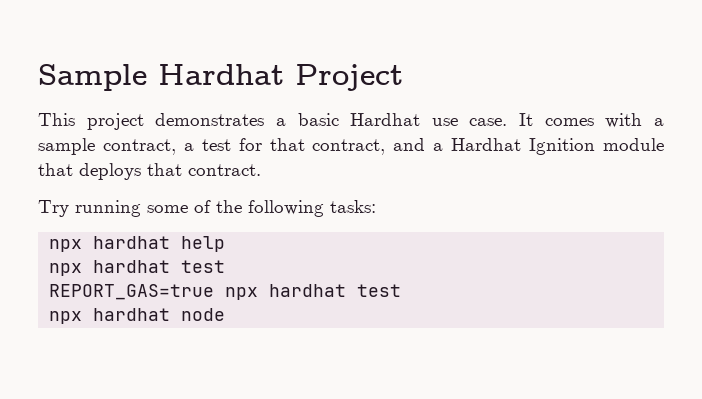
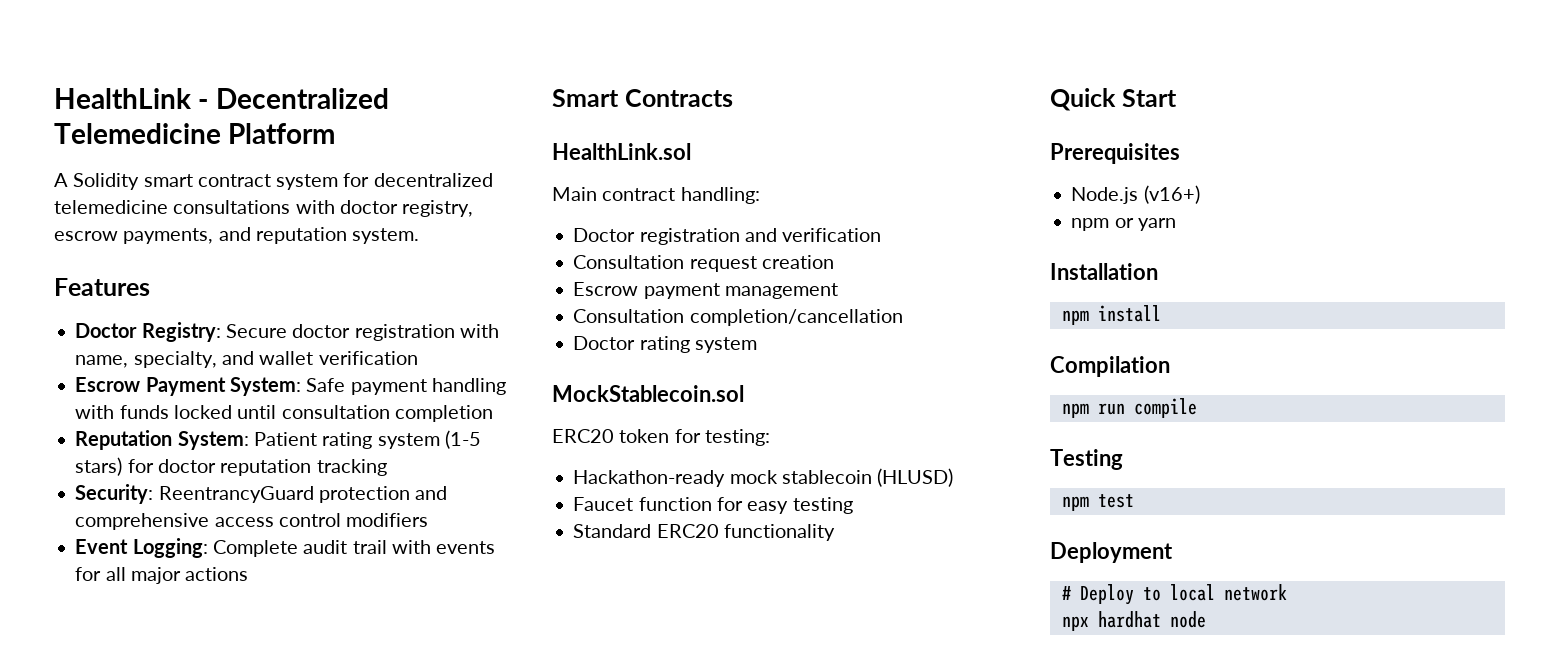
[38,64,403,91] [38,113,664,130] [38,138,665,155] [38,163,261,180] [38,200,376,217] [49,236,226,252] [49,260,226,276] [49,284,402,300] Sample Hardhat Project // This project demonstrates a basic Hardhat use case. It comes with a sample contract, a test for that contract, and a Hardhat Ignition module that deploys that contract. // Try running some of the following tasks: // npx hardhat help // npx hardhat test // REPORT_GAS=true npx hardhat test -> [54,88,389,109] [54,123,336,144] [54,173,493,190] [54,200,474,217] [54,227,420,244] [54,278,150,296] [75,322,499,342] [75,351,418,368] [75,377,506,396] [75,405,493,422] [75,430,481,450] [75,457,387,476] [75,484,448,504] [75,513,429,530] [75,538,496,558] [75,567,249,584] [552,89,733,107] [552,143,691,160] [552,187,760,204] [573,228,882,245] [573,255,834,272] [573,282,838,299] [573,309,903,326] [573,336,757,353] [552,385,744,402] [552,429,770,446] [573,468,954,487] [573,497,853,514] [573,524,835,541] [1050,88,1177,111] [1050,143,1180,164] [1071,185,1200,204] [1071,218,1176,231] [1050,263,1158,280] [1061,305,1161,325] [1050,356,1170,377] [1061,398,1197,418] [1050,449,1123,470] [1061,494,1134,511] [1050,542,1173,563] [1061,584,1287,605] HealthLink - Decentralized Telemedicine Platform // A Solidity smart contract system for decentralized telemedicine consultations with doctor registry, escrow payments, and reputation system. // Features // Doctor Registry: Secure doctor registration with name, specialty, and wallet verification // Escrow Payment System: Safe payment handling with funds locked until consultation completion // Reputation System: Patient rating system (1-5 stars) for doctor reputation tracking // Security: ReentrancyGuard protection and comprehensive access control modifiers // Event Logging: Complete audit trail with events for all major actions // Smart Contracts // HealthLink.sol // Main contract handling: // Doctor registration and verification // Consultation request creation // Escrow payment management // Consultation completion/cancellation // Doctor rating system // MockStablecoin.sol // ERC20 token for testing: // Hackathon-ready mock stablecoin (HLUSD) // Faucet function for easy testing // Standard ERC20 functionality // Quick Start // Prerequisites // Node.js (v16+) // npm or yarn // Installation // npm install // Compilation // npm run compile // Testing // npm test // Deployment // # Deploy to local network

